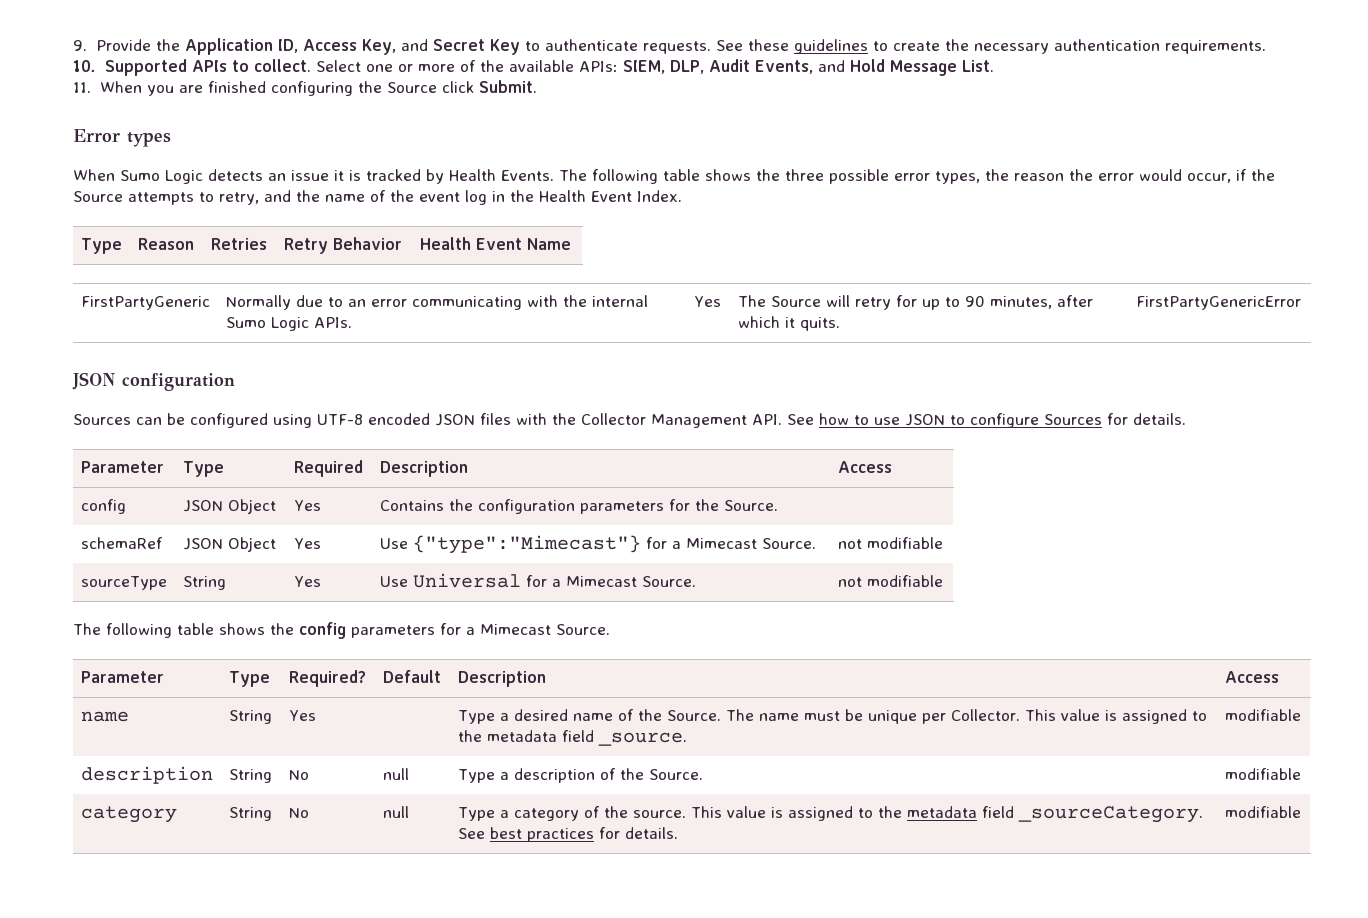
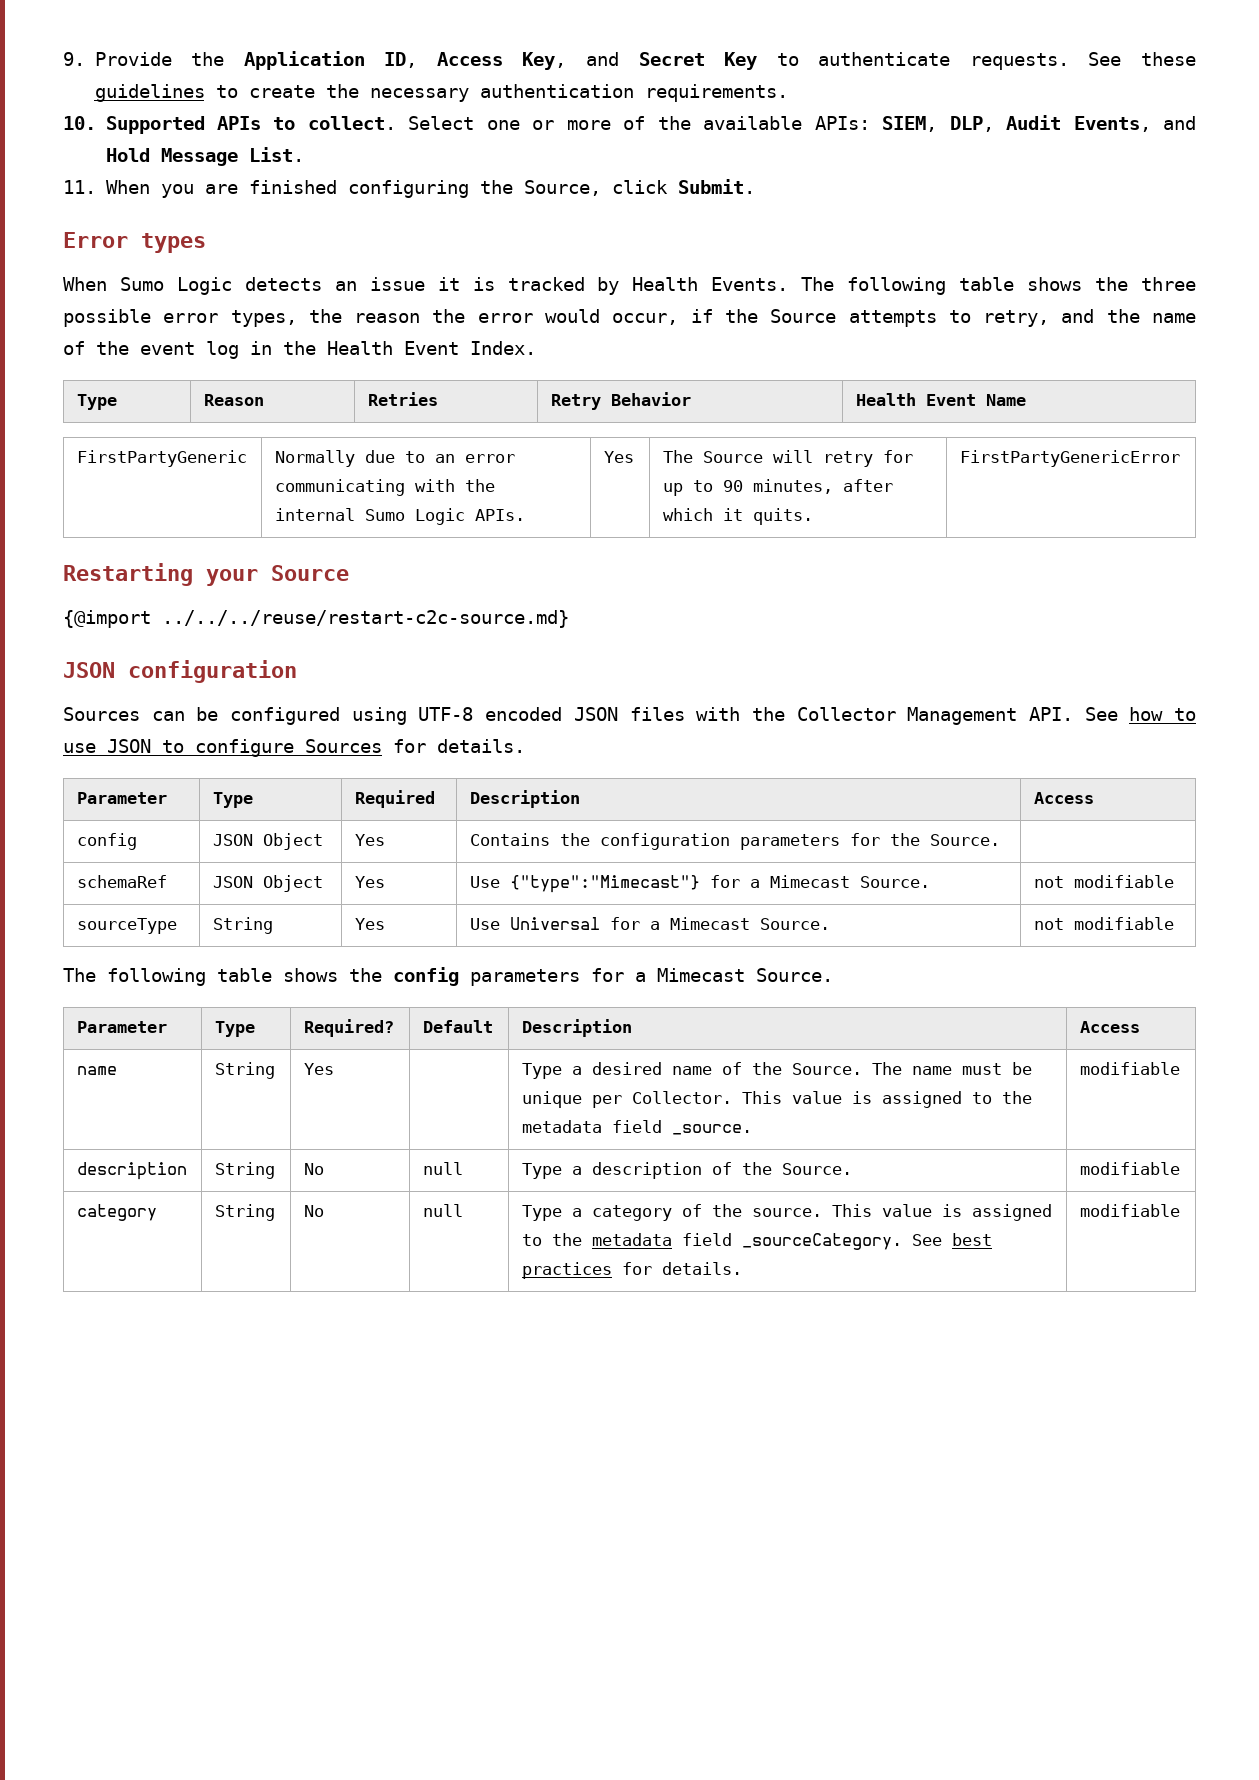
[386,82,437,93] Source -> [523,180,601,196] Source,
(1301, 303) none -> [63,563,349,586] [63,610,569,628] // Restarting your Source // {@import ../../../reuse/restart-c2c-source.md}

